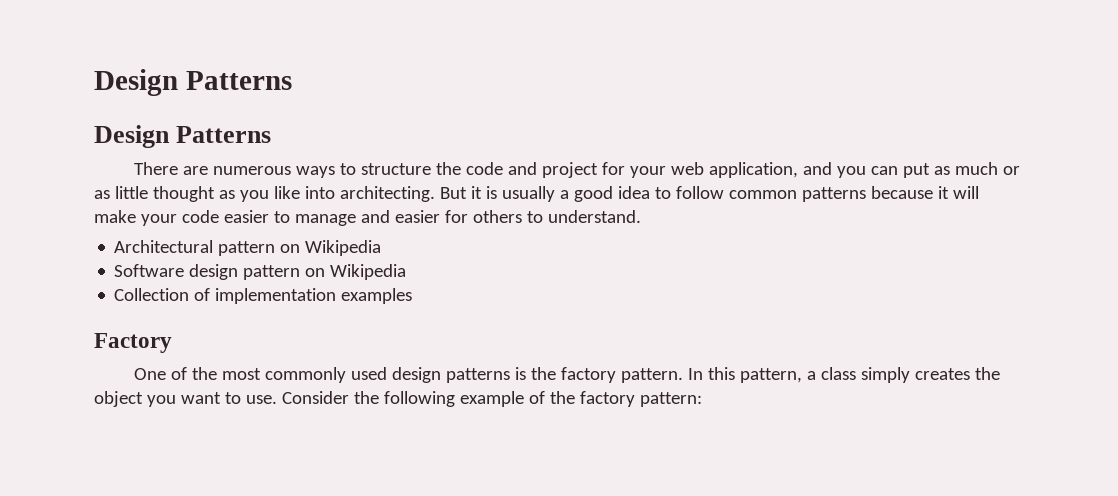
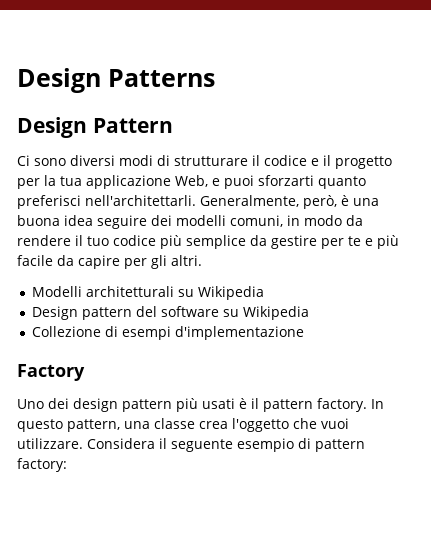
[176,126,272,143] [134,162,1021,178] [94,186,979,202] [94,210,641,226] [114,240,382,256] [114,264,407,280] [114,288,413,304] [94,333,172,353] [134,367,1001,383] [94,391,702,407] Patterns // There are numerous ways to structure the code and project for your web application, and you can put as much or as little thought as you like into architecting. But it is usually a good idea to follow common patterns because it will make your code easier to manage and easier for others to understand. // Architectural pattern on Wikipedia // Software design pattern on Wikipedia // Collection of implementation examples // Factory // One of the most commonly used design patterns is the factory pattern. In this pattern, a class simply creates the object you want to use. Consider the following example of the factory pattern: -> [92,118,173,133] [17,155,392,169] [17,175,366,189] [17,195,379,209] [17,215,363,229] [17,235,399,249] [17,255,202,269] [31,286,264,300] [31,306,309,320] [31,326,304,340] [17,364,85,381] [17,398,384,412] [17,418,349,432] [17,438,365,452] [17,458,67,472] Pattern // Ci sono diversi modi di strutturare il codice e il progetto per la tua applicazione Web, e puoi sforzarti quanto preferisci nell'architettarli. Generalmente, però, è una buona idea seguire dei modelli comuni, in modo da rendere il tuo codice più semplice da gestire per te e più facile da capire per gli altri. // Modelli architetturali su Wikipedia // Design pattern del software su Wikipedia // Collezione di esempi d'implementazione // Factory // Uno dei design pattern più usati è il pattern factory. In questo pattern, una classe crea l'oggetto che vuoi utilizzare. Considera il seguente esempio di pattern factory:

